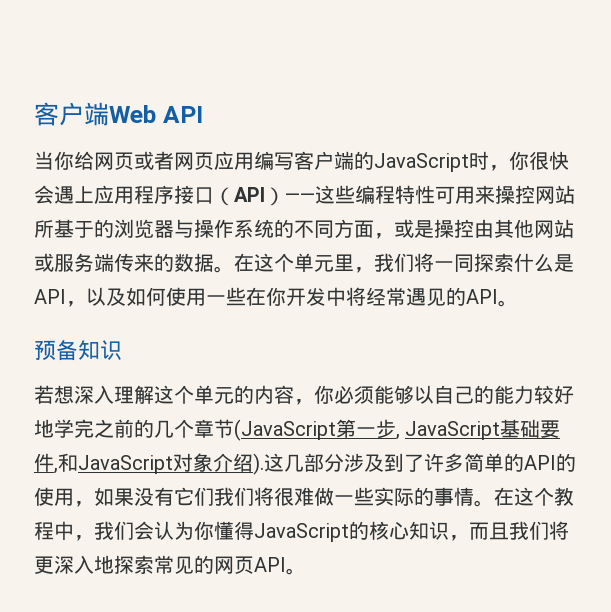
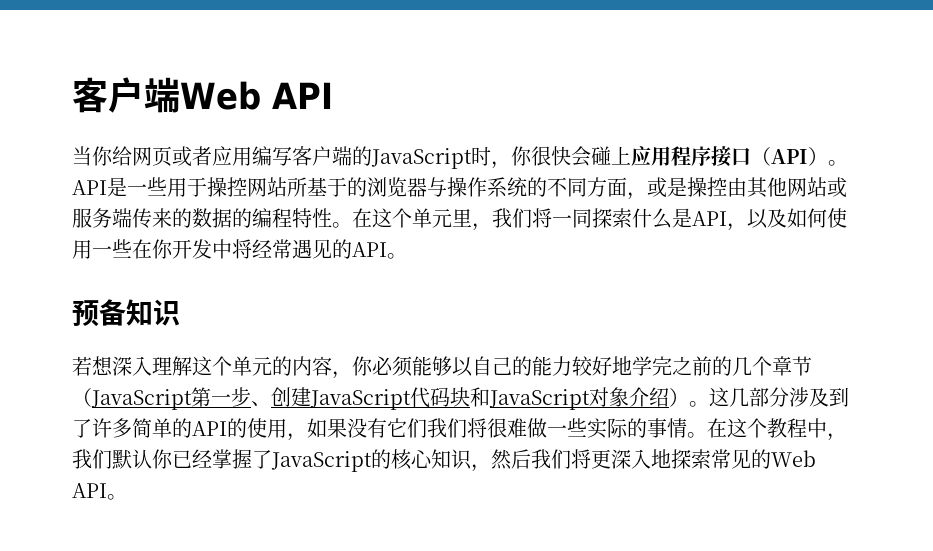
[174,152,214,170] 网页 -> (212, 156) none
[54,186,74,204] 遇 -> [591,146,611,165] 碰
[285,185,495,204] ——这些编程特性可用来 -> [828,160,848,166] [72,177,207,197] 。API是一些用于
(214, 262) none -> [232,208,332,228] 的编程特性
[234,419,561,441] [34,453,58,474] (JavaScript第一步, JavaScript基础要件, -> [72,387,470,410] （JavaScript第一步、创建JavaScript代码块
[253,453,264,475] ). -> [669,388,709,407] ）。
[134,521,254,540] 会认为你懂得 -> [112,449,272,469] 默认你已经掌握了
[469,522,509,540] 而且 -> [491,449,531,470] 然后
[214,556,254,574] 网页 -> [771,450,816,467] Web

